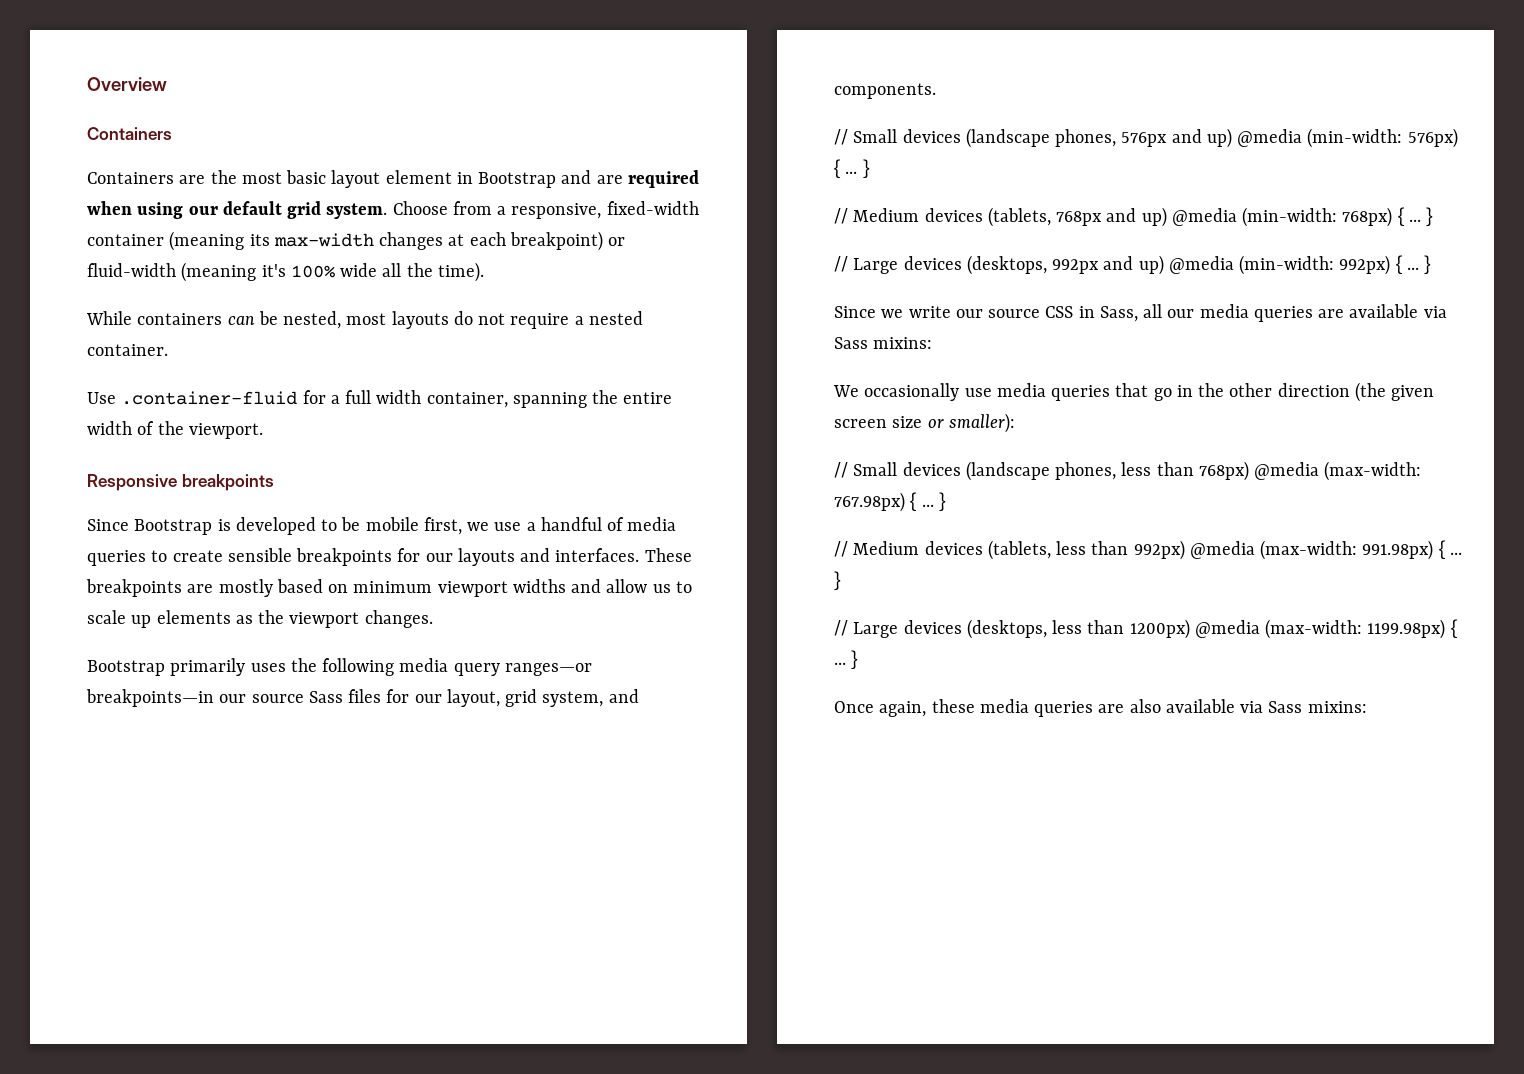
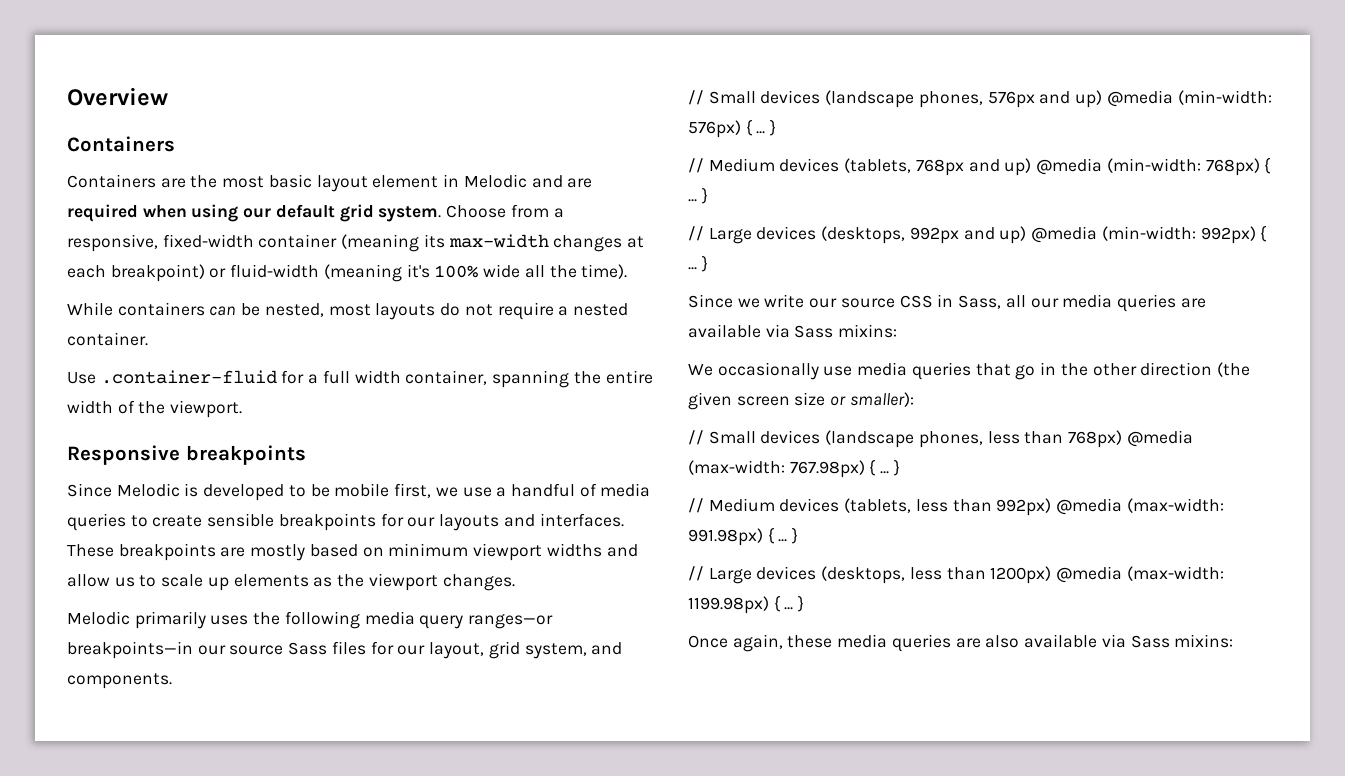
[478,172,557,188] Bootstrap -> [463,174,527,188] Melodic
[134,519,213,535] Bootstrap -> [116,483,180,497] Melodic
[87,660,165,676] Bootstrap -> [67,611,130,625] Melodic

